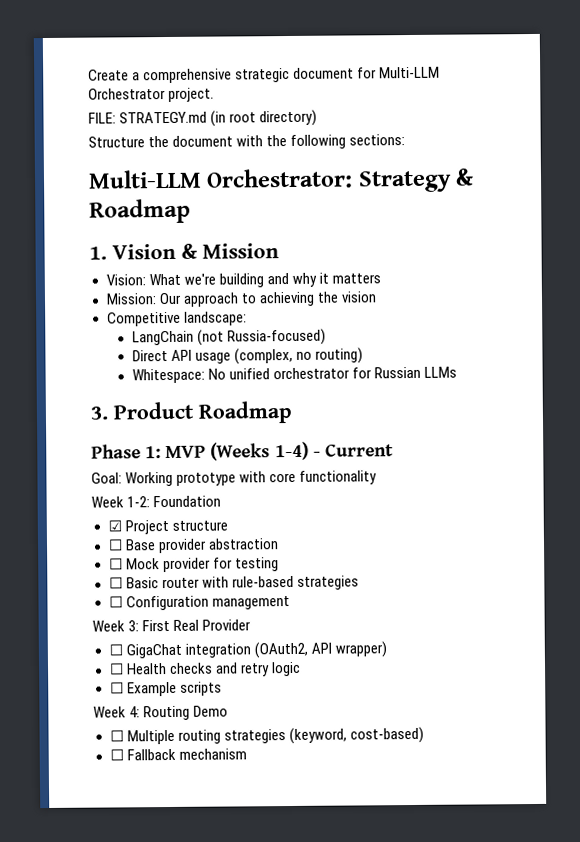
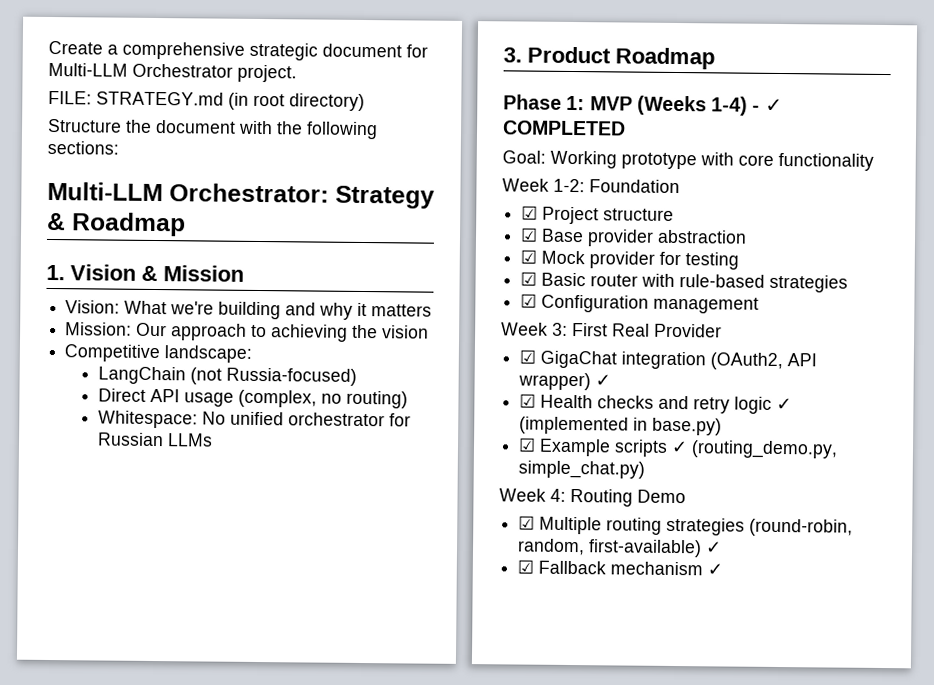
[324,443,394,457] Current -> [764,98,783,113] [502,120,626,136] ✓ COMPLETED
[107,539,123,551] ☐ -> [520,227,539,242] ☑
[108,558,123,570] ☐ -> [520,249,538,264] ☑
[108,577,123,589] ☐ -> [520,271,538,286] ☑
[108,596,123,608] ☐ -> [520,293,538,308] ☑
[108,644,123,656] ☐ -> [519,349,537,364] ☑
[108,663,124,675] // ☐ -> [595,374,612,387] [519,393,537,408] ✓ // ☑
[109,682,124,694] // ☐ -> [776,397,793,411] [519,416,723,436] [518,437,537,452] ✓ (implemented in base.py) // ☑
(222, 688) none -> [671,440,839,459] [518,460,646,479] ✓ (routing_demo.py, simple_chat.py)
[109,730,124,742] ☐ -> [518,515,536,530] ☑
[288,726,424,745] [109,749,124,761] (keyword, cost-based) // ☐ -> [749,518,854,537] [517,538,723,558] [517,559,535,574] (round-robin, random, first-available) ✓ // ☑
(247, 754) none -> [707,563,724,576] ✓

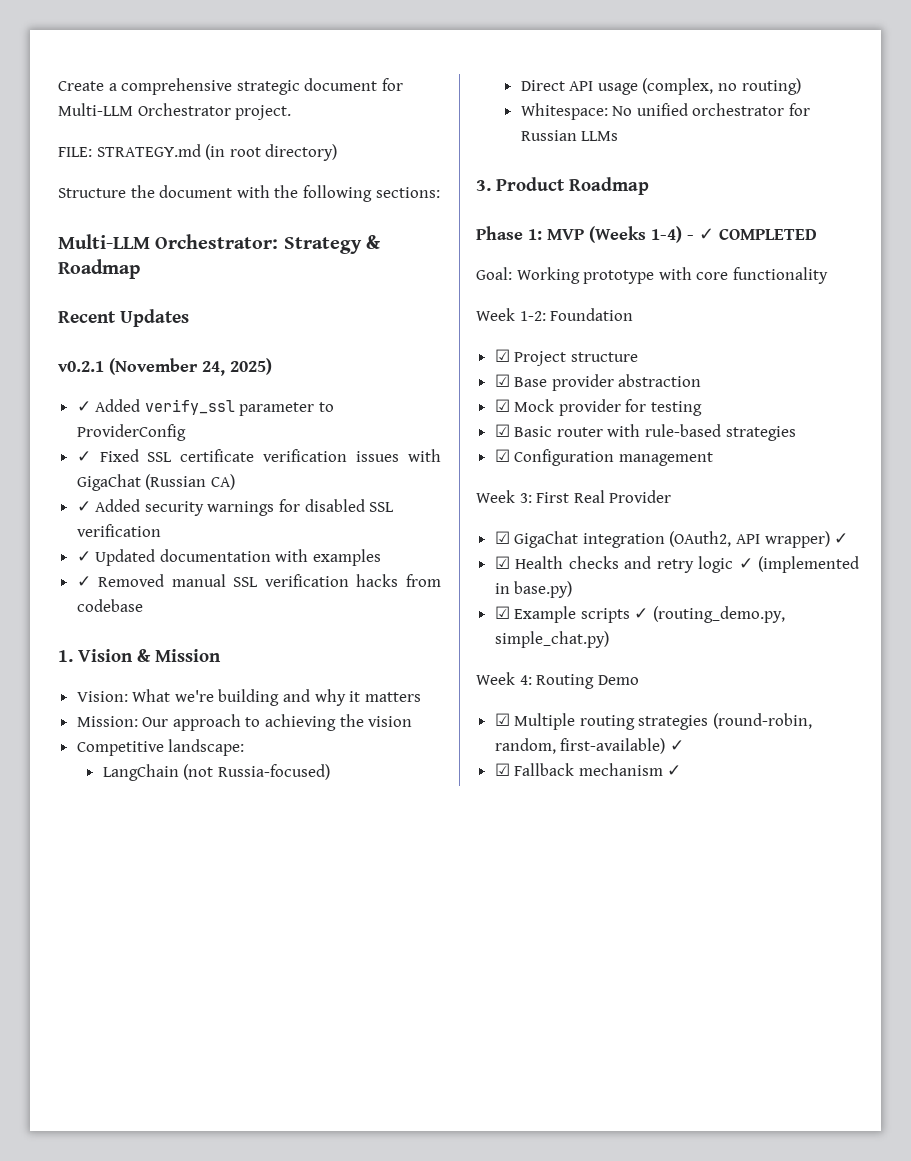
(186, 224) none -> [58,309,189,327] [58,358,272,376] [76,399,335,416] [76,424,186,441] [76,449,441,462] [76,474,235,491] [76,499,395,516] [76,524,161,537] [76,549,382,566] [76,574,442,587] [76,599,143,612] // Recent Updates // v0.2.1 (November 24, 2025) // ✓ Added verify_ssl parameter to ProviderConfig // ✓ Fixed SSL certificate verification issues with GigaChat (Russian CA) // ✓ Added security warnings for disabled SSL verification // ✓ Updated documentation with examples // ✓ Removed manual SSL verification hacks from codebase

